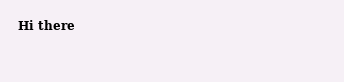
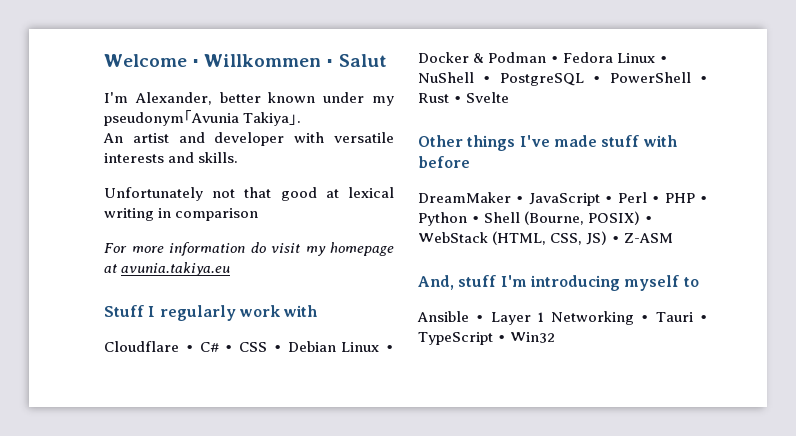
[18,20,75,30] Hi there -> [104,54,387,67] [104,92,395,106] [104,110,302,126] [103,132,394,146] [104,152,239,163] [104,187,394,201] [104,208,259,221] [104,242,394,256] [104,262,231,276] [104,305,318,321] [104,341,394,352] [418,52,669,63] [418,72,708,86] [418,92,510,103] [418,135,677,151] [418,156,470,168] [418,192,708,206] [418,211,654,226] [418,231,674,245] [418,275,699,291] [417,311,708,325] [418,332,556,345] Welcome ∙ Willkommen ∙ Salut // I'm Alexander, better known under my pseudonym｢Avunia Takiya｣. // An artist and developer with versatile interests and skills. // Unfortunately not that good at lexical writing in comparison // For more information do visit my homepage at avunia.takiya.eu // Stuff I regularly work with // Cloudflare ∙ C# ∙ CSS ∙ Debian Linux ∙ Docker & Podman ∙ Fedora Linux ∙ NuShell ∙ PostgreSQL ∙ PowerShell ∙ Rust ∙ Svelte // Other things I've made stuff with before // DreamMaker ∙ JavaScript ∙ Perl ∙ PHP ∙ Python ∙ Shell (Bourne, POSIX) ∙ WebStack (HTML, CSS, JS) ∙ Z-ASM // And, stuff I'm introducing myself to // Ansible ∙ Layer 1 Networking ∙ Tauri ∙ TypeScript ∙ Win32

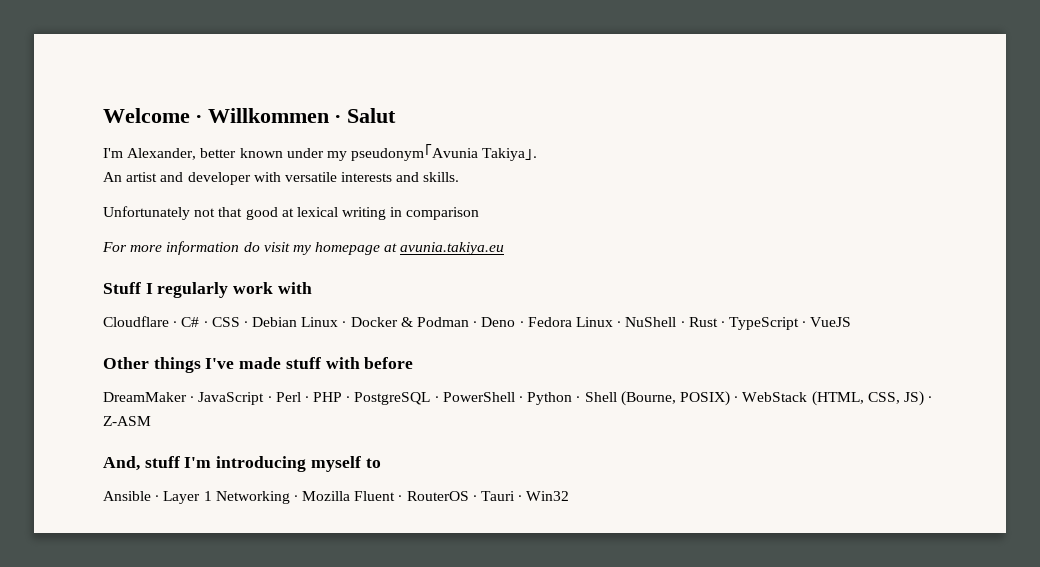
(560, 59) none -> [481,317,524,327] Deno ∙
[499,72,708,86] [418,92,510,103] PostgreSQL ∙ PowerShell ∙ Rust ∙ Svelte -> [688,317,852,330] Rust ∙ TypeScript ∙ VueJS
(708, 199) none -> [354,392,524,405] PostgreSQL ∙ PowerShell ∙
[655,312,708,322] [418,332,493,345] Tauri ∙ TypeScript -> [302,491,516,501] Mozilla Fluent ∙ RouterOS ∙ Tauri

